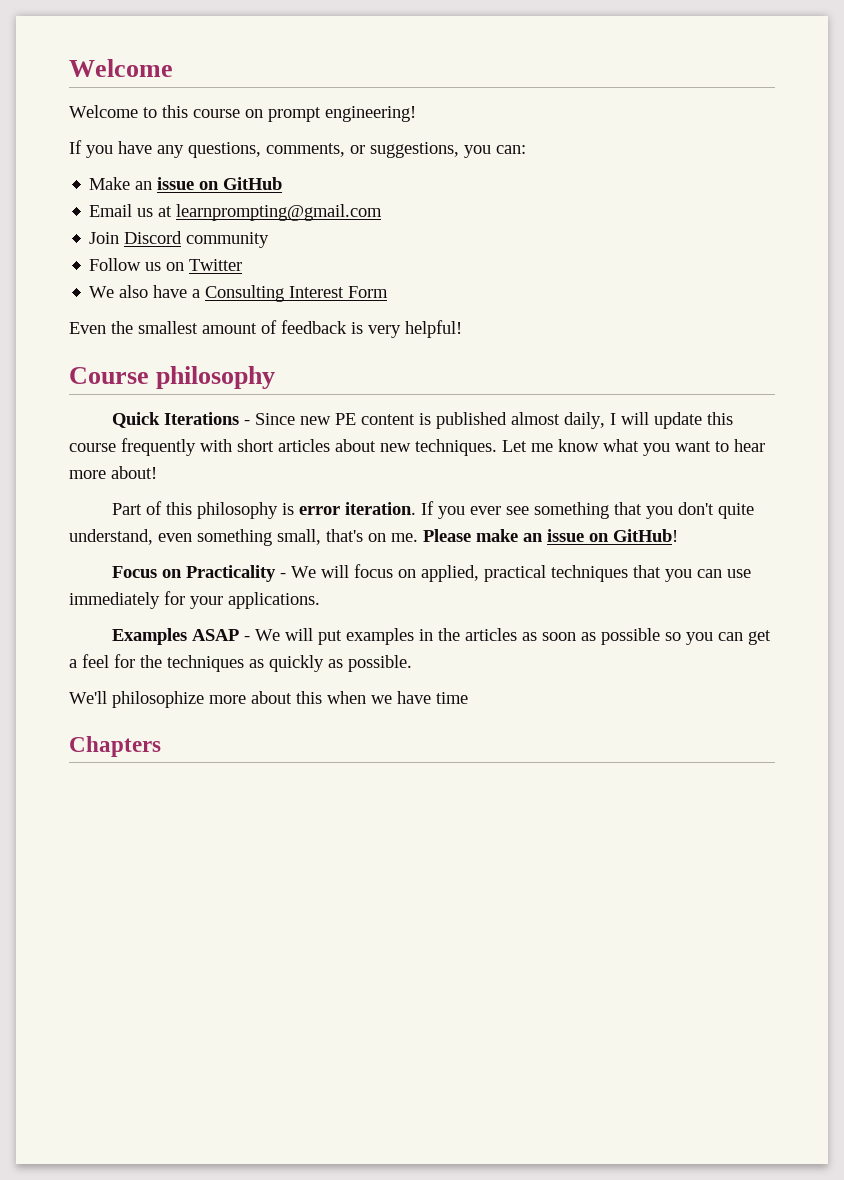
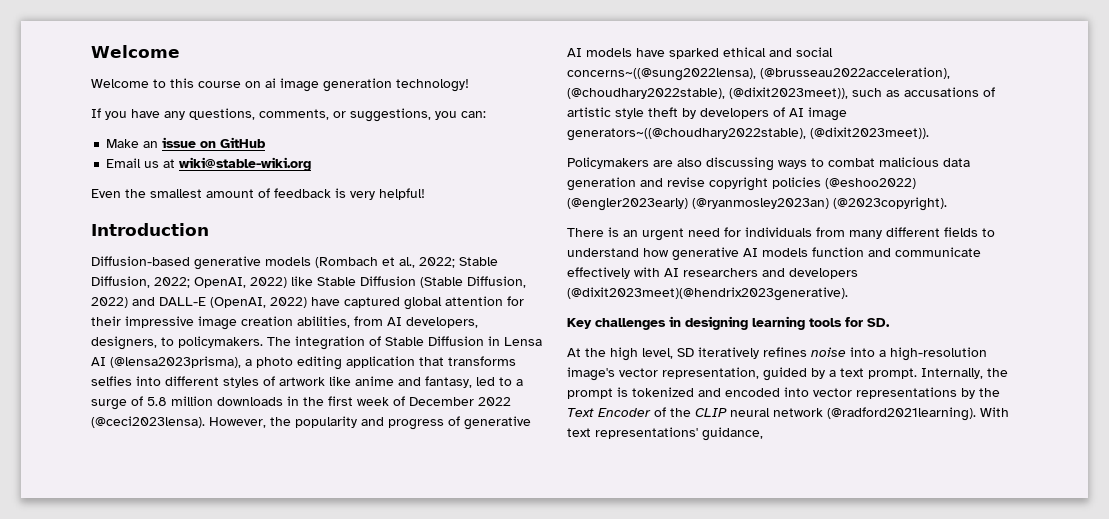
[268,106,416,122] prompt engineering! -> [265,78,469,92] ai image generation technology!
[176,204,383,221] [89,231,270,248] [89,258,243,271] [89,285,389,302] learnprompting@gmail.com // Join Discord community // Follow us on Twitter // We also have a Consulting Interest Form -> [179,157,312,171] wiki@stable-wiki.org
[69,366,276,389] [111,412,733,429] [69,438,765,456] [69,466,157,479] [111,501,754,519] [69,529,678,546] [111,564,751,582] [69,591,320,609] [111,628,771,645] [69,654,412,672] [69,691,468,708] [69,736,161,757] Course philosophy // Quick Iterations - Since new PE content is published almost daily, I will update this course frequently with short articles about new techniques. Let me know what you want to hear more about! // Part of this philosophy is error iteration. If you ever see something that you don't quite understand, even something small, that's on me. Please make an issue on GitHub! // Focus on Practicality - We will focus on applied, practical techniques that you can use immediately for your applications. // Examples ASAP - We will put examples in the articles as soon as possible so you can get a feel for the techniques as quickly as possible. // We'll philosophize more about this when we have time // Chapters -> [91,223,209,236] [91,256,498,270] [91,276,526,288] [91,296,524,310] [91,316,478,330] [91,336,542,350] [91,356,516,370] [91,376,523,388] [91,396,511,410] [91,416,531,430] [567,47,833,59] [567,67,950,81] [567,87,995,99] [567,107,847,121] [567,127,929,141] [567,157,970,171] [567,177,916,191] [567,197,947,211] [567,227,995,241] [567,247,981,261] [567,267,858,279] [567,287,848,301] [567,316,890,330] [567,347,987,361] [567,367,1008,381] [567,387,1000,399] [567,407,1009,421] [567,427,763,441] Introduction // Diffusion-based generative models (Rombach et al., 2022; Stable Diffusion, 2022; OpenAI, 2022) like Stable Diffusion (Stable Diffusion, 2022) and DALL-E (OpenAI, 2022) have captured global attention for their impressive image creation abilities, from AI developers, designers, to policymakers. The integration of Stable Diffusion in Lensa AI (@lensa2023prisma), a photo editing application that transforms selfies into different styles of artwork like anime and fantasy, led to a surge of 5.8 million downloads in the first week of December 2022 (@ceci2023lensa). However, the popularity and progress of generative AI models have sparked ethical and social concerns~((@sung2022lensa), (@brusseau2022acceleration), (@choudhary2022stable), (@dixit2023meet)), such as accusations of artistic style theft by developers of AI image generators~((@choudhary2022stable), (@dixit2023meet)). // Policymakers are also discussing ways to combat malicious data generation and revise copyright policies (@eshoo2022) (@engler2023early) (@ryanmosley2023an) (@2023copyright). // There is an urgent need for individuals from many different fields to understand how generative AI models function and communicate effectively with AI researchers and developers (@dixit2023meet)(@hendrix2023generative). // Key challenges in designing learning tools for SD. // At the high level, SD iteratively refines noise into a high-resolution image's vector representation, guided by a text prompt. Internally, the prompt is tokenized and encoded into vector representations by the Text Encoder of the CLIP neural network (@radford2021learning). With text representations' guidance,

